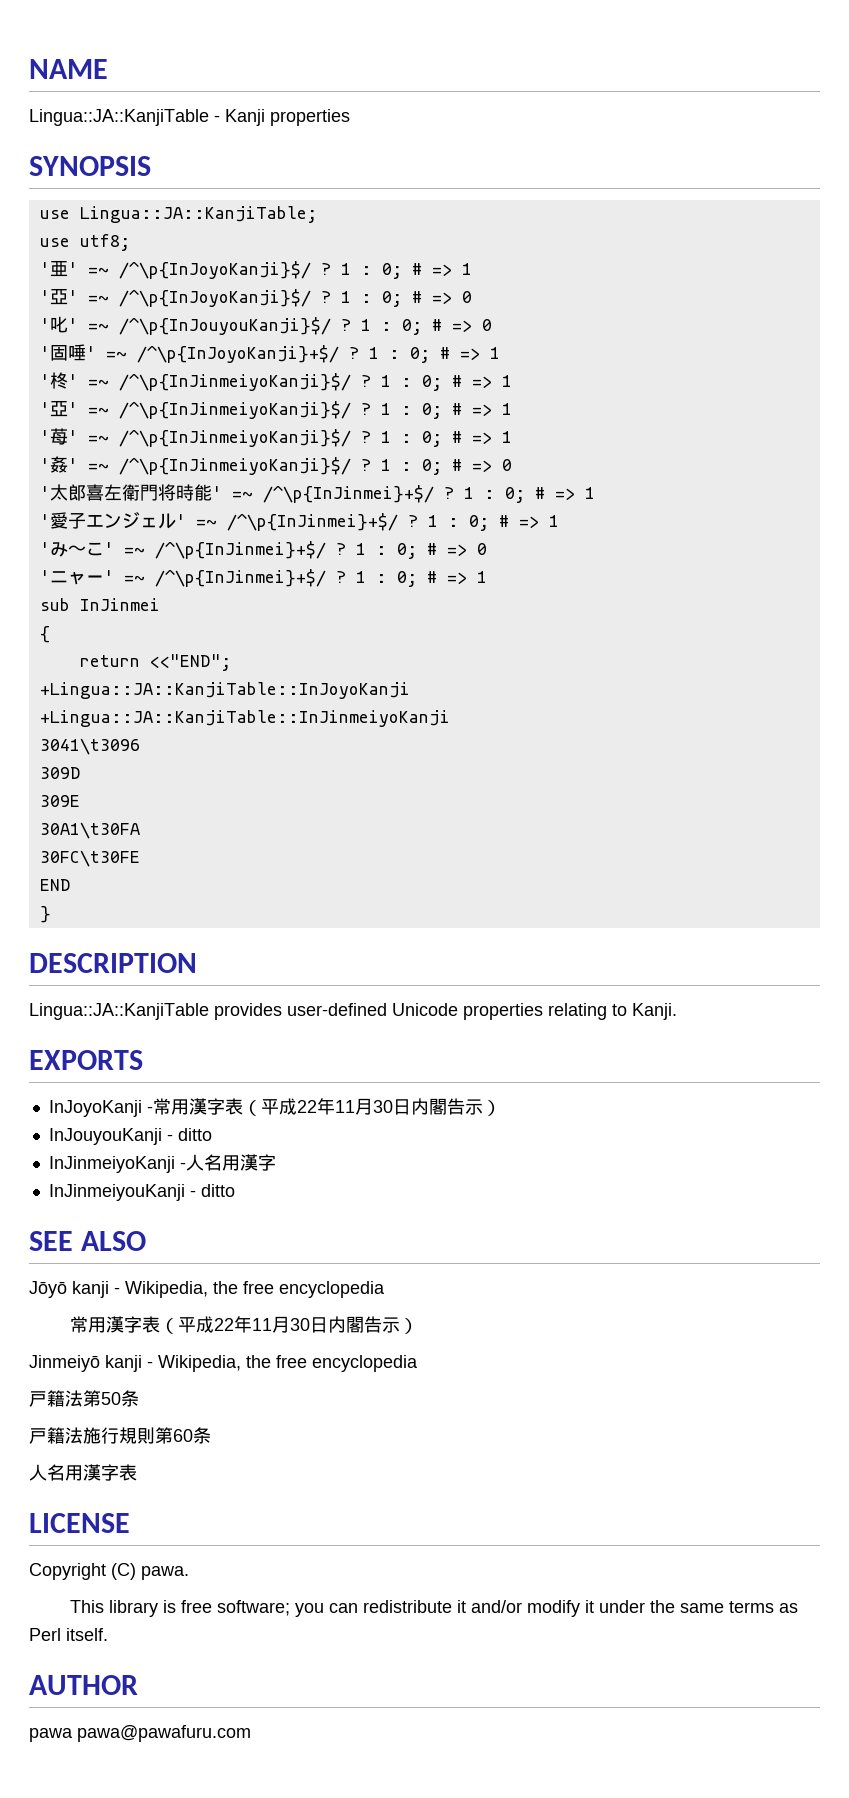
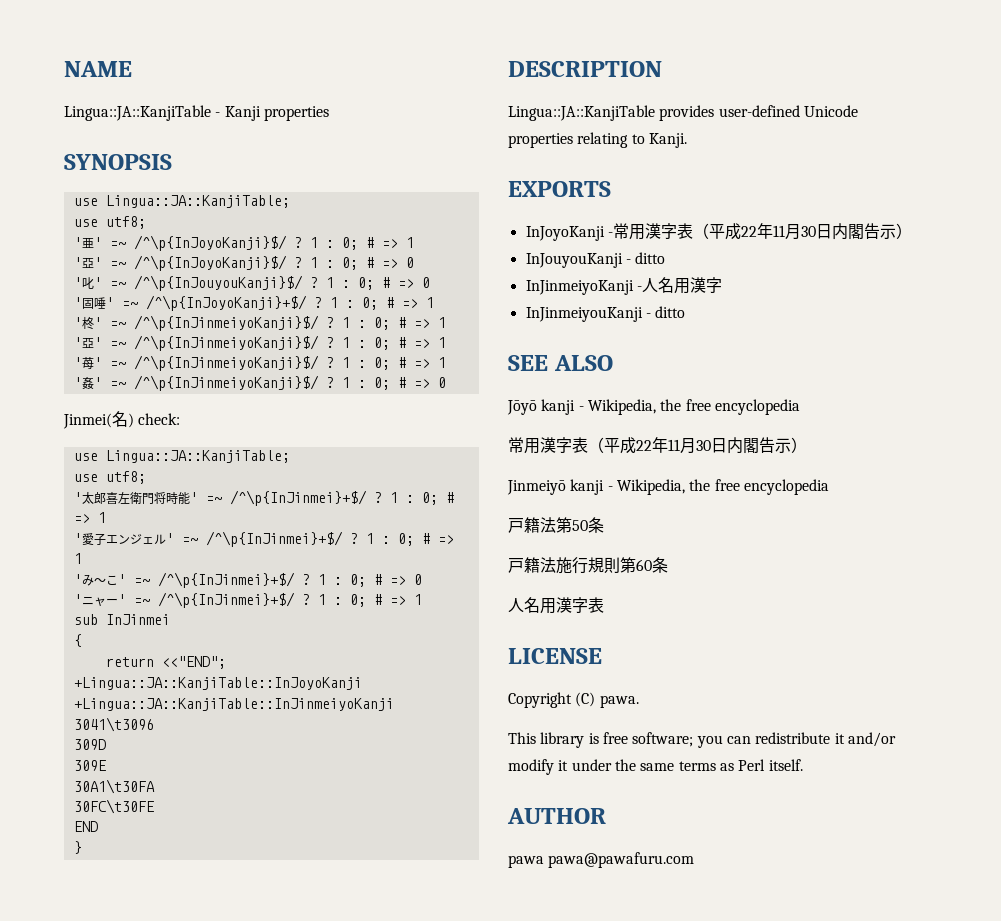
(512, 465) none -> [63,411,181,429] [73,450,290,463] [73,471,146,484] // Jinmei(名) check: // use Lingua::JA::KanjiTable; // use utf8;

